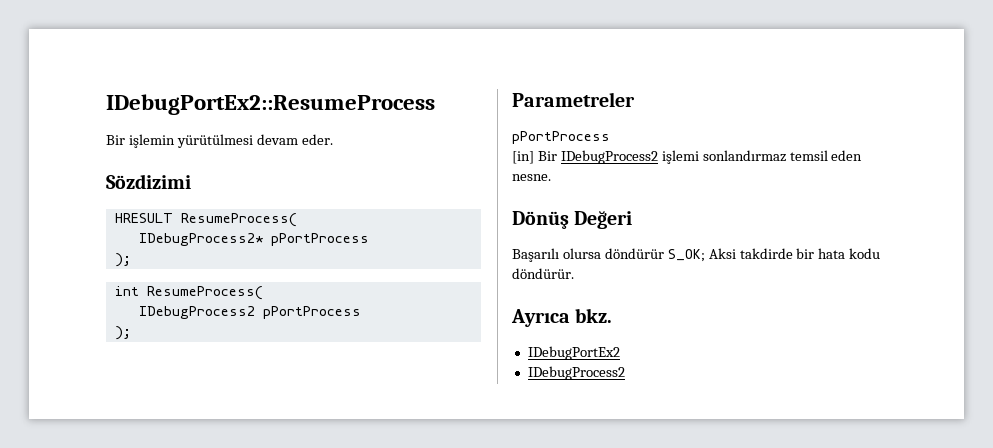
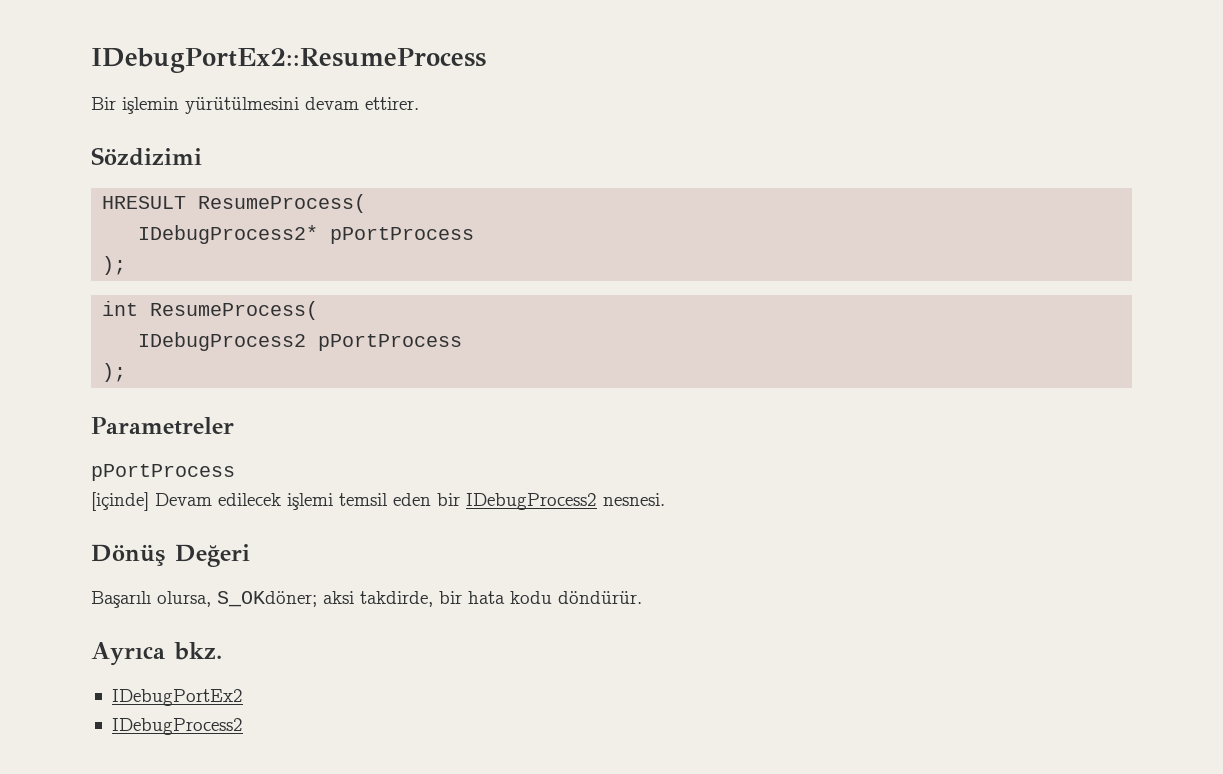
[176,134,333,148] yürütülmesi devam eder. -> [185,97,419,114] yürütülmesini devam ettirer.
[512,150,863,164] [512,174,551,181] [512,211,633,229] [512,248,793,262] [in] Bir IDebugProcess2 işlemi sonlandırmaz temsil eden nesne. // Dönüş Değeri // Başarılı olursa döndürür S_OK; Aksi takdirde -> [91,492,665,511] [91,544,250,567] [91,591,433,608] [içinde] Devam edilecek işlemi temsil eden bir IDebugProcess2 nesnesi. // Dönüş Değeri // Başarılı olursa, S_OKdöner; aksi takdirde,

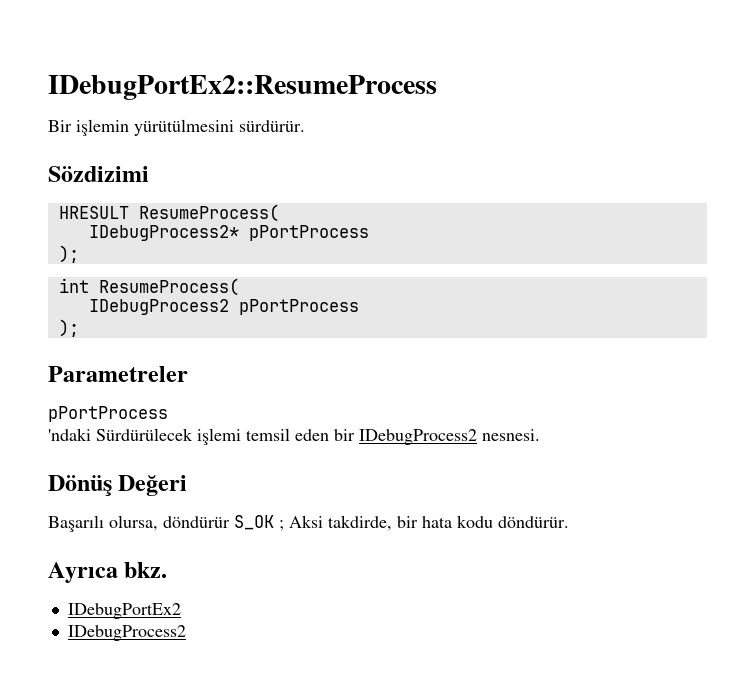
[305,97,419,110] devam ettirer. -> [239,120,305,132] sürdürür.
[91,492,281,511] [içinde] Devam edilecek -> [48,428,193,441] 'ndaki Sürdürülecek
[217,591,354,607] S_OKdöner; aksi -> [163,515,323,531] döndürür S_OK ; Aksi

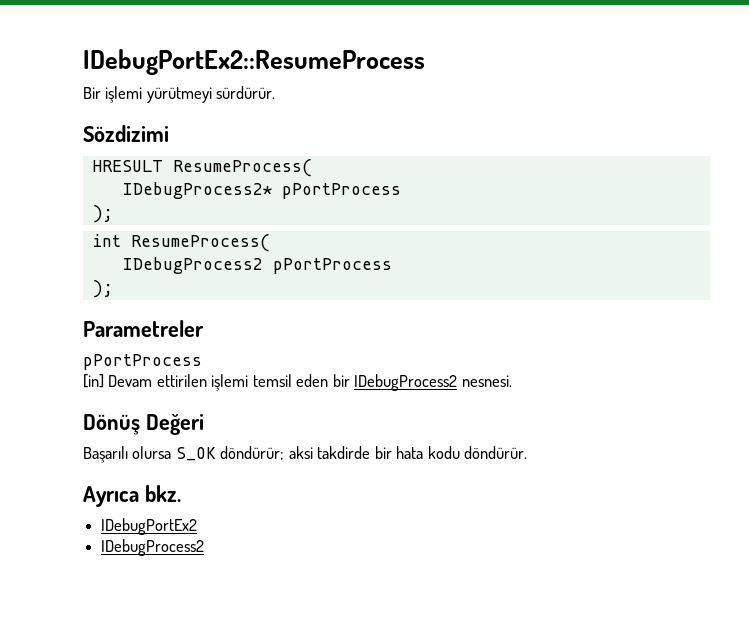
[76,119,234,136] işlemin yürütülmesini -> [105,86,212,103] işlemi yürütmeyi
[48,428,193,441] 'ndaki Sürdürülecek -> [83,374,207,388] [in] Devam ettirilen
[109,515,392,531] olursa, döndürür S_OK ; Aksi takdirde, -> [132,446,371,461] olursa S_OK döndürür; aksi takdirde

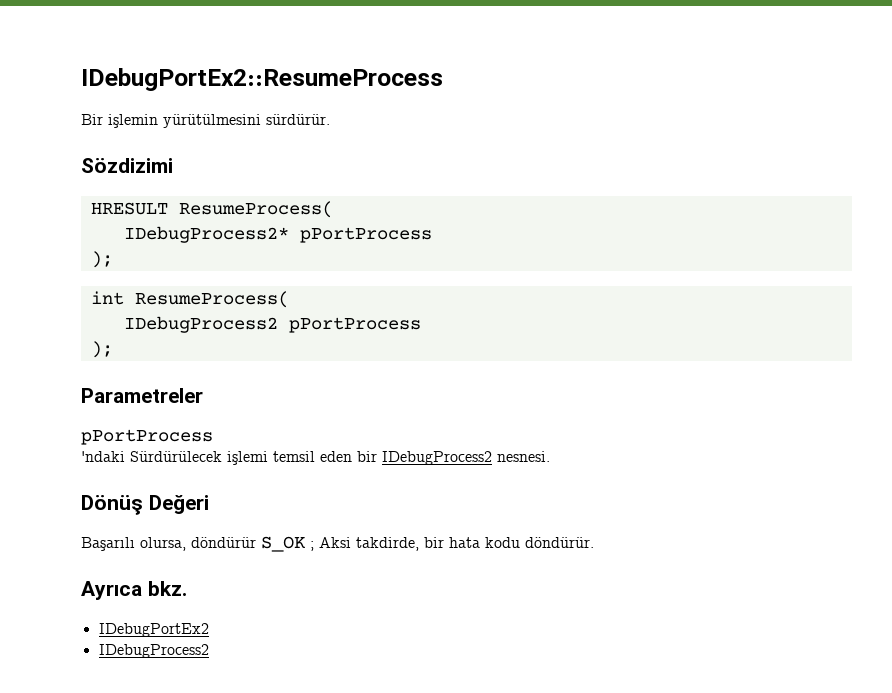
[105,86,212,103] işlemi yürütmeyi -> [108,114,261,128] işlemin yürütülmesini
[83,374,207,388] [in] Devam ettirilen -> [81,451,222,462] 'ndaki Sürdürülecek
[132,446,371,461] olursa S_OK döndürür; aksi takdirde -> [140,536,419,552] olursa, döndürür S_OK ; Aksi takdirde,

